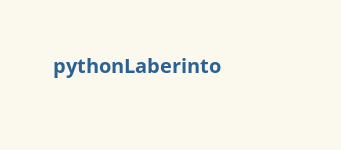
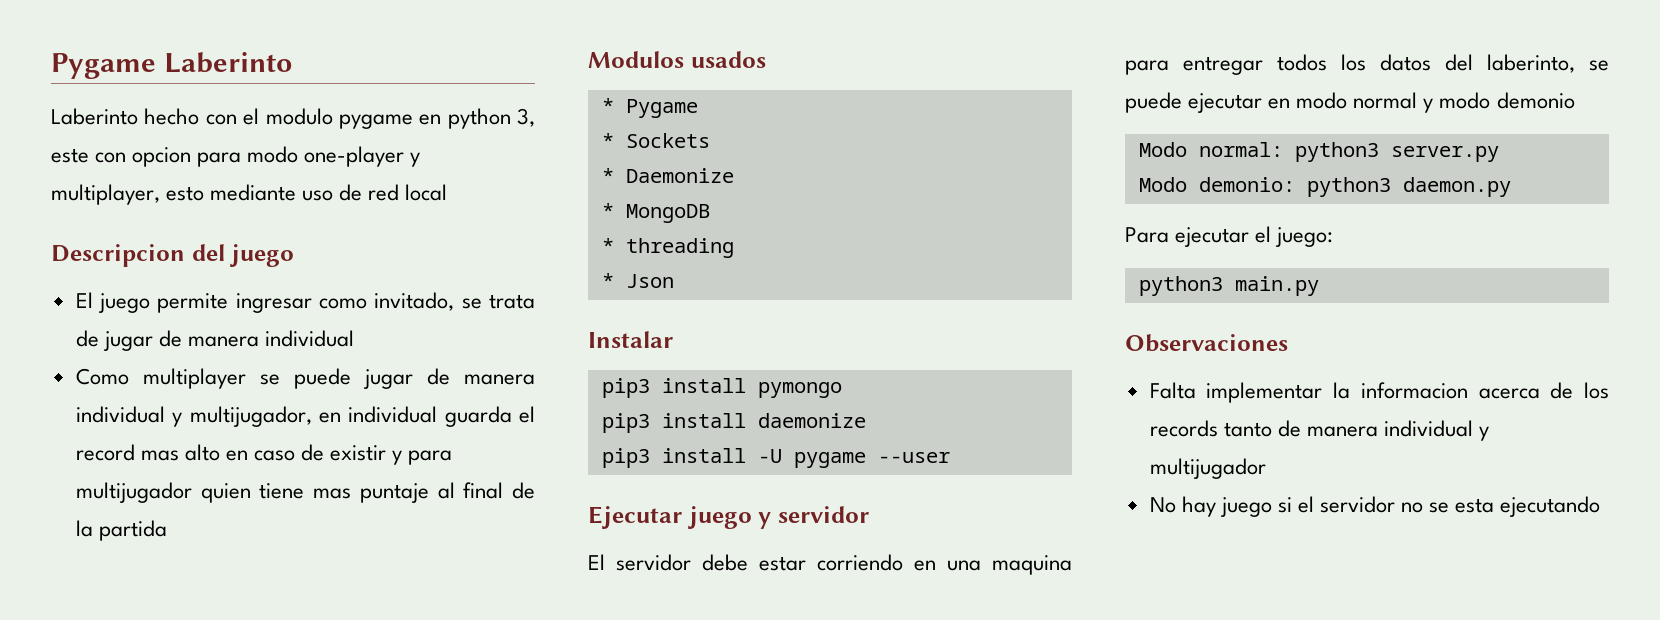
[53,58,221,78] pythonLaberinto -> [51,52,292,79] [51,108,535,129] [51,146,421,167] [51,184,448,205] [51,244,295,267] [75,292,535,313] [75,330,355,351] [75,368,535,389] [75,406,535,427] [75,444,453,465] [75,482,535,503] [75,520,167,541] [588,51,766,68] [601,98,698,118] [601,133,710,148] [601,168,734,183] [601,203,710,223] [601,238,734,258] [601,273,674,288] [588,331,673,348] [601,378,842,398] [601,413,866,433] [601,448,950,468] [588,506,869,529] [588,554,1072,575] [1125,54,1609,75] [1125,92,1575,113] [1138,142,1499,162] [1138,177,1511,197] [1125,226,1334,247] [1138,276,1319,296] [1125,334,1288,352] [1149,382,1609,403] [1149,420,1490,441] [1149,458,1266,479] [1149,496,1601,517] Pygame Laberinto // Laberinto hecho con el modulo pygame en python 3, este con opcion para modo one-player y multiplayer, esto mediante uso de red local // Descripcion del juego // El juego permite ingresar como invitado, se trata de jugar de manera individual // Como multiplayer se puede jugar de manera individual y multijugador, en individual guarda el record mas alto en caso de existir y para multijugador quien tiene mas puntaje al final de la partida // Modulos usados // * Pygame // * Sockets // * Daemonize // * MongoDB // * threading // * Json // Instalar // pip3 install pymongo // pip3 install daemonize // pip3 install -U pygame --user // Ejecutar juego y servidor // El servidor debe estar corriendo en una maquina para entregar todos los datos del laberinto, se puede ejecutar en modo normal y modo demonio // Modo normal: python3 server.py // Modo demonio: python3 daemon.py // Para ejecutar el juego: // python3 main.py // Observaciones // Falta implementar la informacion acerca de los records tanto de manera individual y multijugador // No hay juego si el servidor no se esta ejecutando

